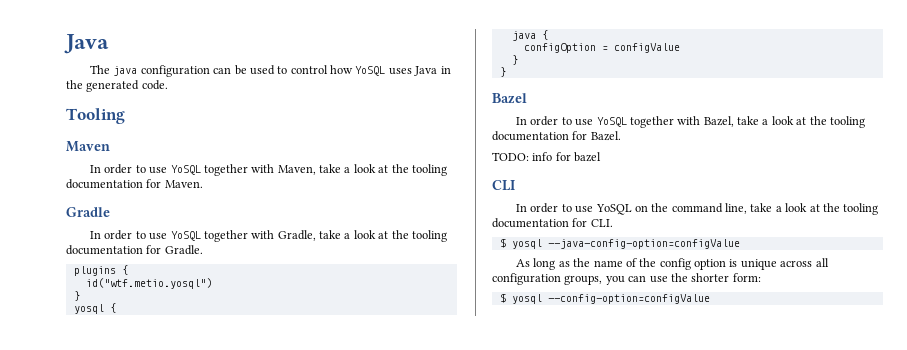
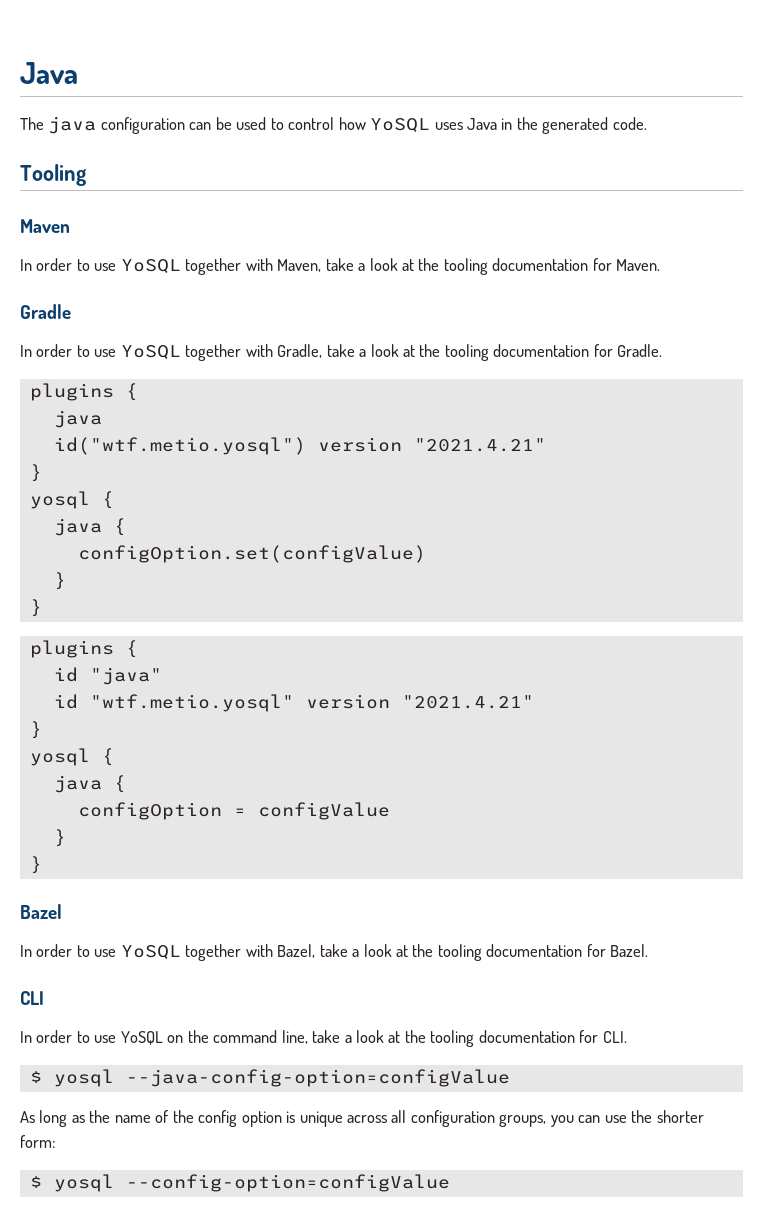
(128, 270) none -> [53,410,102,428] // java
(212, 283) none -> [317,437,546,452] [29,464,42,482] [29,491,114,509] [53,518,126,536] [77,545,426,563] [53,572,66,590] [29,599,42,617] [29,640,138,658] [53,667,162,685] [53,694,534,712] version "2021.4.21" // } // yosql { // java { // configOption.set(configValue) // } // } // plugins { // id "java" // id "wtf.metio.yosql" version "2021.4.21"
[492,152,602,162] // TODO: info for bazel -> (649, 950) none

